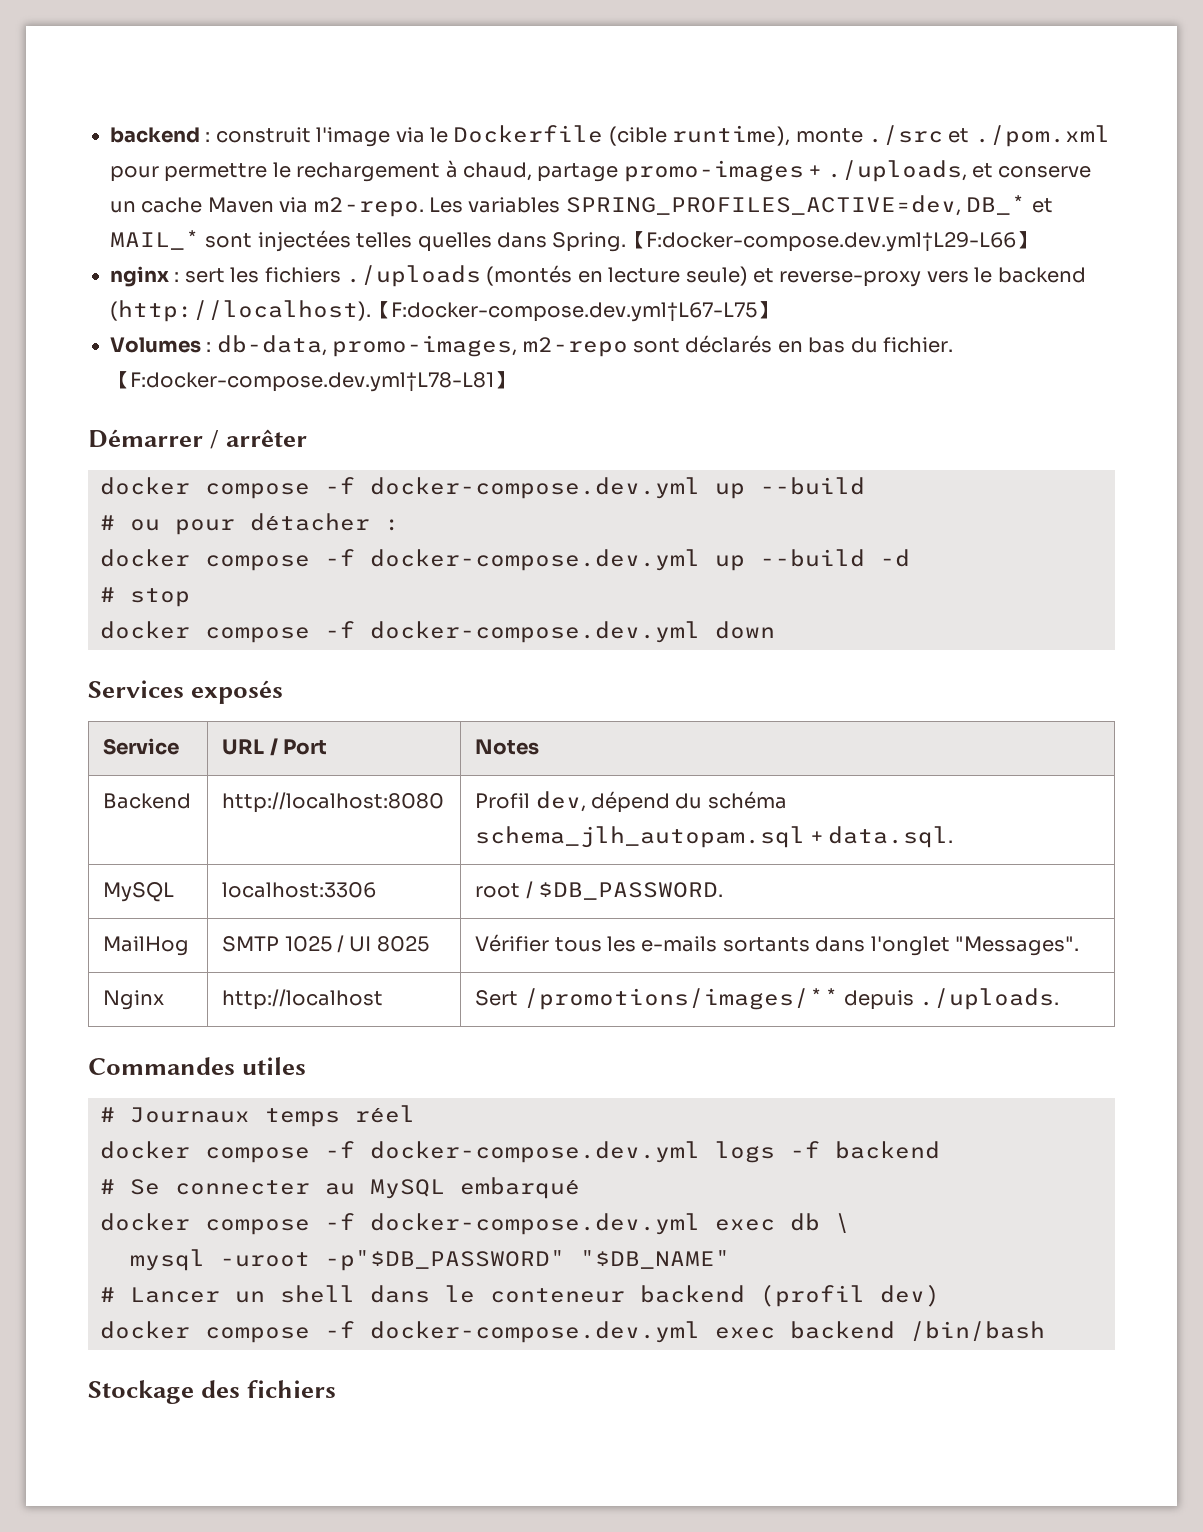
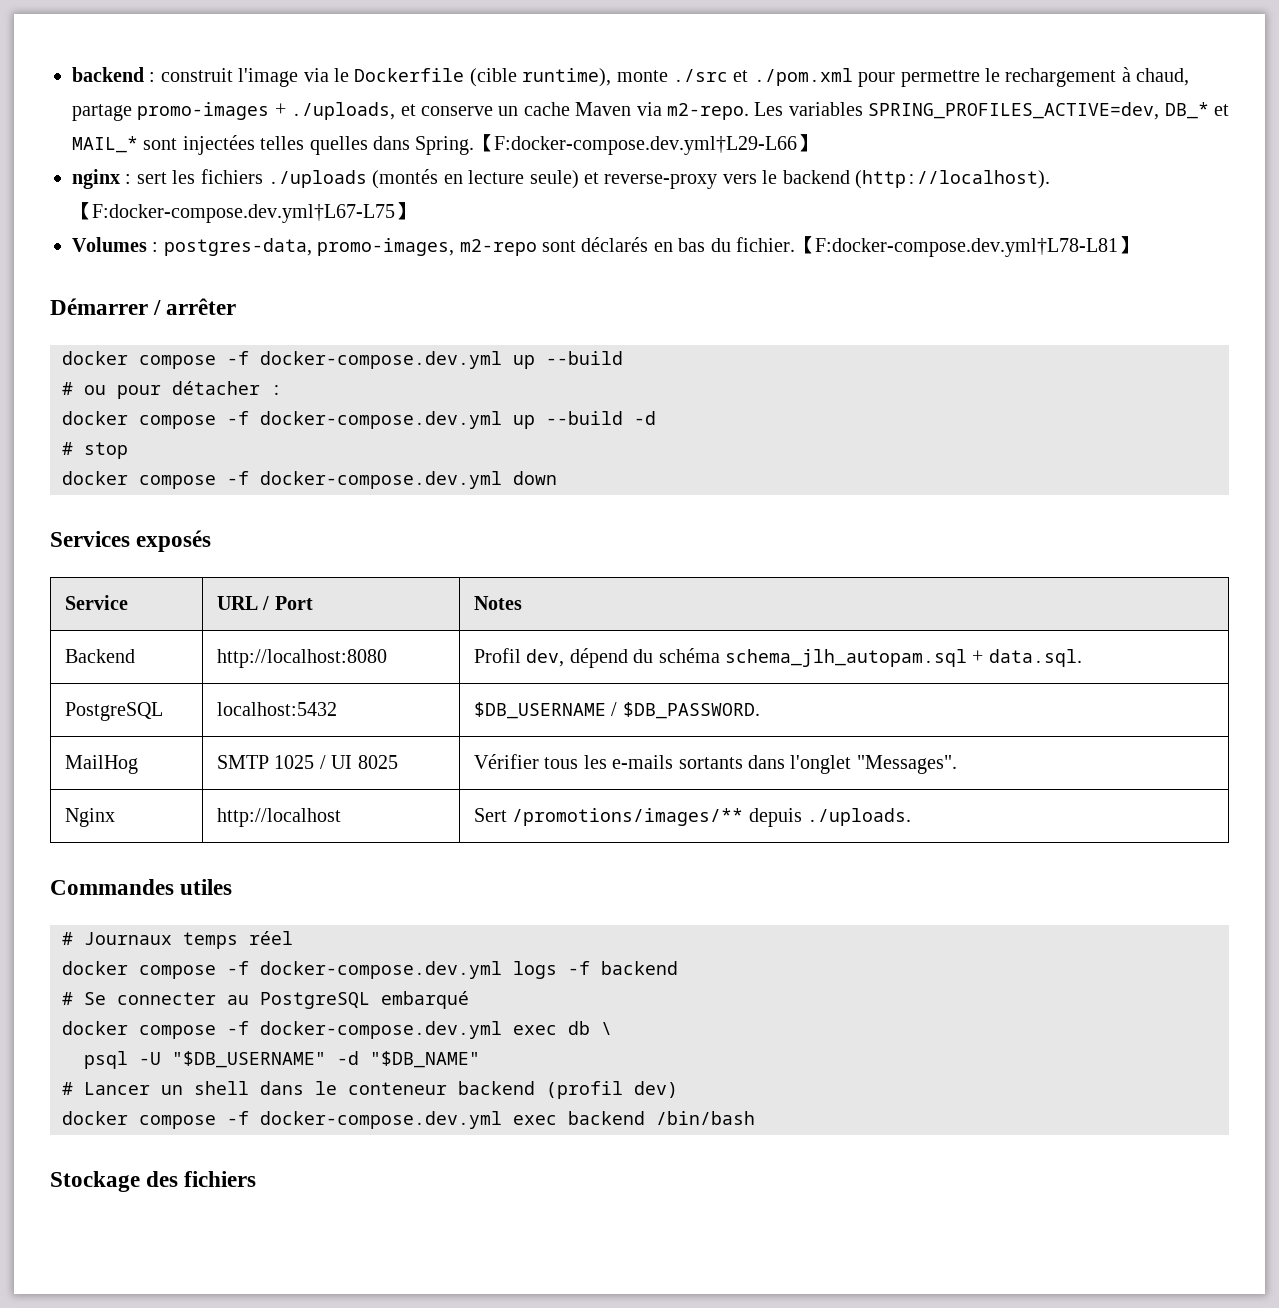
[216,335,327,356] db-data, -> [163,238,312,256] postgres-data,
[103,882,175,902] [222,882,377,898] [475,883,521,898] MySQL | localhost:3306 | root -> [64,702,163,721] [216,702,337,716] [473,702,606,719] PostgreSQL | localhost:5432 | $DB_USERNAME
[370,1179,445,1199] MySQL -> [260,992,370,1009] PostgreSQL
[130,1249,565,1271] mysql -uroot -p"$DB_PASSWORD" -> [84,1051,359,1069] psql -U "$DB_USERNAME" -d

